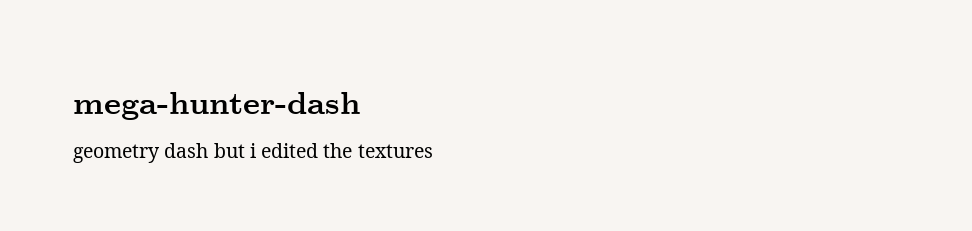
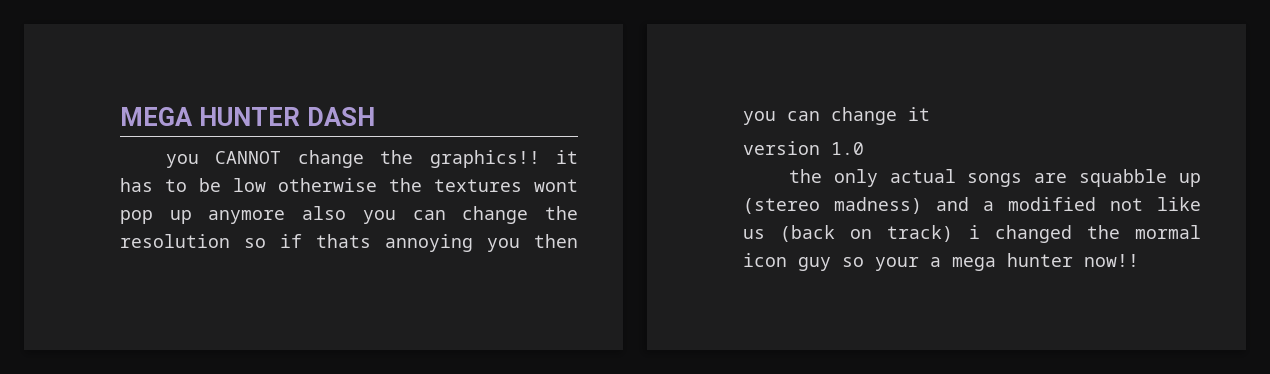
[73,92,360,120] [73,143,433,163] mega-hunter-dash // geometry dash but i edited the textures -> [120,107,375,126] [165,150,578,168] [120,178,578,192] [120,206,578,224] [120,234,578,252] [743,107,930,125] [743,141,864,155] [788,169,1201,187] [743,197,1201,214] [743,225,1201,243] [743,253,1139,271] MEGA HUNTER DASH // you CANNOT change the graphics!! it has to be low otherwise the textures wont pop up anymore also you can change the resolution so if thats annoying you then you can change it // version 1.0 // the only actual songs are squabble up (stereo madness) and a modified not like us (back on track) i changed the mormal icon guy so your a mega hunter now!!

